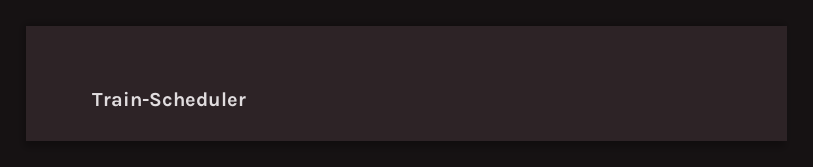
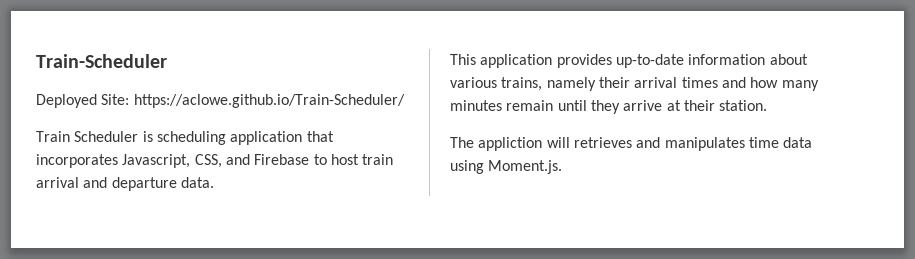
(246, 99) none -> [36,94,405,108] [36,131,334,145] [36,154,394,168] [36,177,214,191] [450,54,808,68] [450,77,819,91] [450,100,768,114] [450,137,813,151] [450,160,563,174] // Deployed Site: https://aclowe.github.io/Train-Scheduler/ // Train Scheduler is scheduling application that incorporates Javascript, CSS, and Firebase to host train arrival and departure data. // This application provides up-to-date information about various trains, namely their arrival times and how many minutes remain until they arrive at their station. // The appliction will retrieves and manipulates time data using Moment.js.

